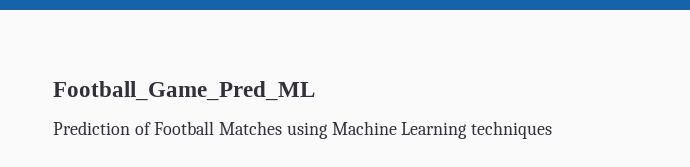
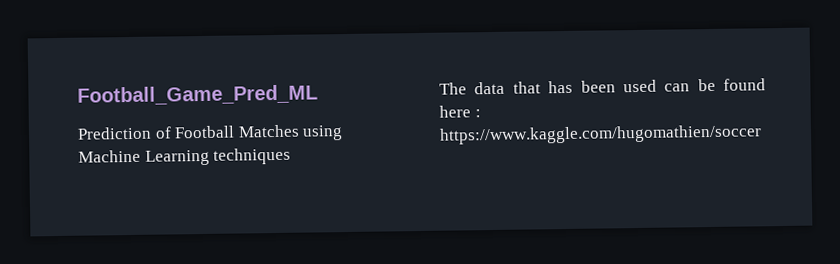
(553, 130) none -> [439,78,766,95] [439,105,481,118] [439,124,762,145] // The data that has been used can be found here : https://www.kaggle.com/hugomathien/soccer

